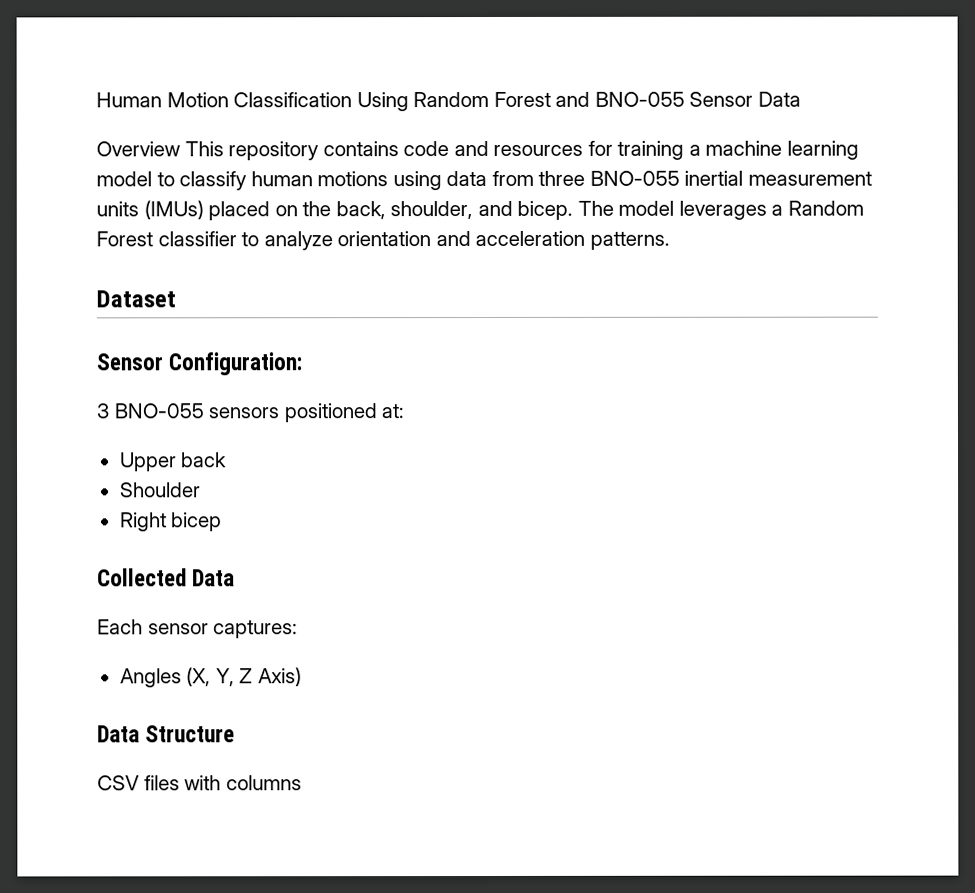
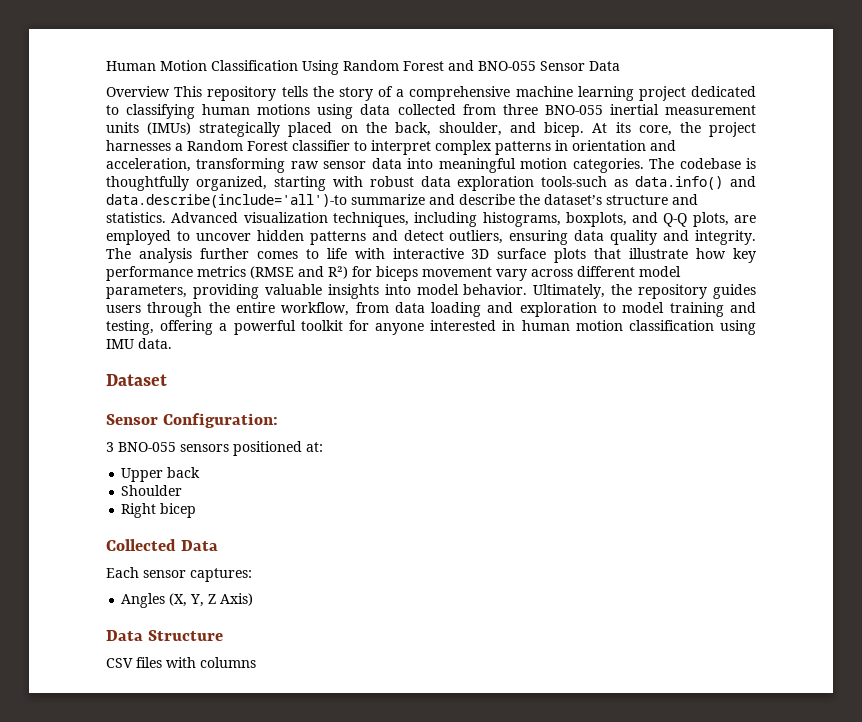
[322,140,859,160] [96,171,248,191] contains code and resources for training a machine learning model to classify -> [281,86,756,101] [106,104,196,119] tells the story of a comprehensive machine learning project dedicated to classifying
(488, 178) none -> [397,104,456,115] collected
(204, 210) none -> [199,122,281,137] strategically
[577,200,767,220] The model leverages -> [592,122,756,137] [106,140,171,151] At its core, the project harnesses
[263,230,670,251] analyze orientation and acceleration patterns. -> [371,140,676,155] [106,158,756,173] [106,176,756,191] [106,194,698,208] [106,212,756,227] [106,230,756,245] [106,248,757,263] [106,266,681,281] [106,284,756,299] [106,302,756,317] [106,320,756,335] [106,338,172,349] interpret complex patterns in orientation and acceleration, transforming raw sensor data into meaningful motion categories. The codebase is thoughtfully organized, starting with robust data exploration tools-such as data.info() and data.describe(include='all')-to summarize and describe the dataset’s structure and statistics. Advanced visualization techniques, including histograms, boxplots, and Q-Q plots, are employed to uncover hidden patterns and detect outliers, ensuring data quality and integrity. The analysis further comes to life with interactive 3D surface plots that illustrate how key performance metrics (RMSE and R²) for biceps movement vary across different model parameters, providing valuable insights into model behavior. Ultimately, the repository guides users through the entire workflow, from data loading and exploration to model training and testing, offering a powerful toolkit for anyone interested in human motion classification using IMU data.

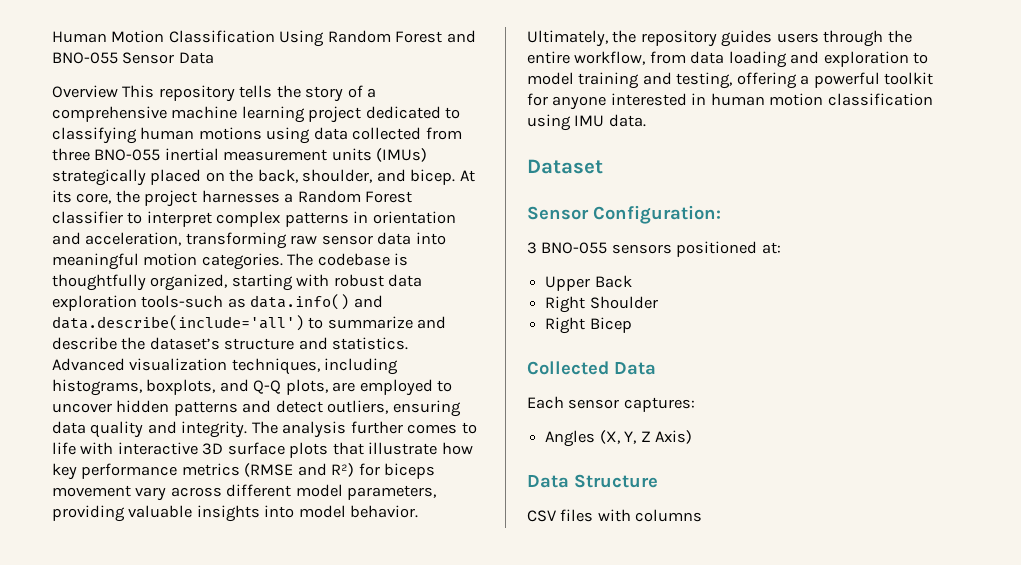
[106,194,347,208] data.describe(include='all')-to -> [52,315,324,331] data.describe(include='all') to
[167,467,201,478] back // -> [594,275,632,288] [545,296,586,313] Back // Right
[160,503,197,518] bicep -> [589,317,632,333] Bicep

